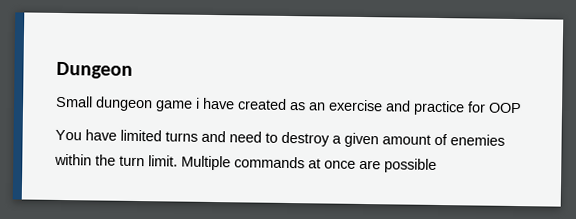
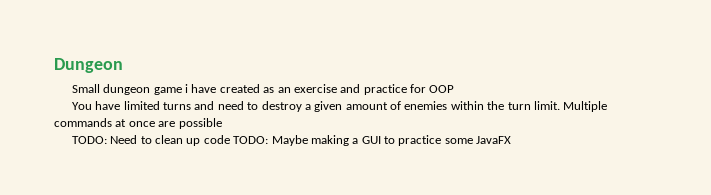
(437, 165) none -> [71,135,512,146] // TODO: Need to clean up code TODO: Maybe making a GUI to practice some JavaFX

